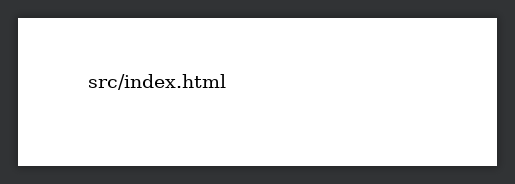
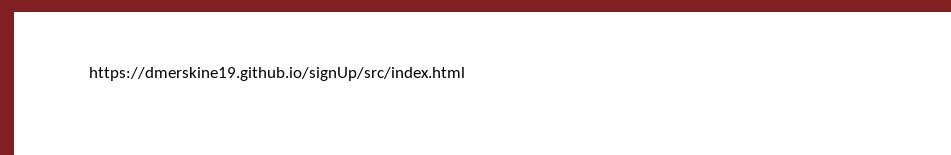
[88,74,226,90] src/index.html -> [89,67,465,81] https://dmerskine19.github.io/signUp/src/index.html

